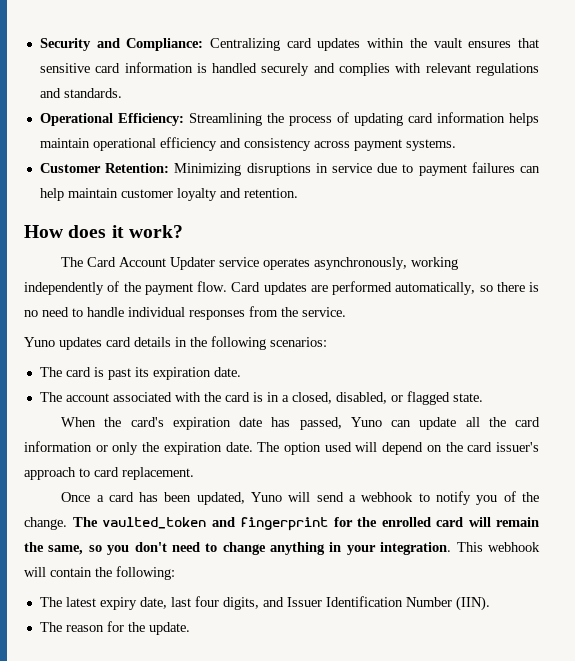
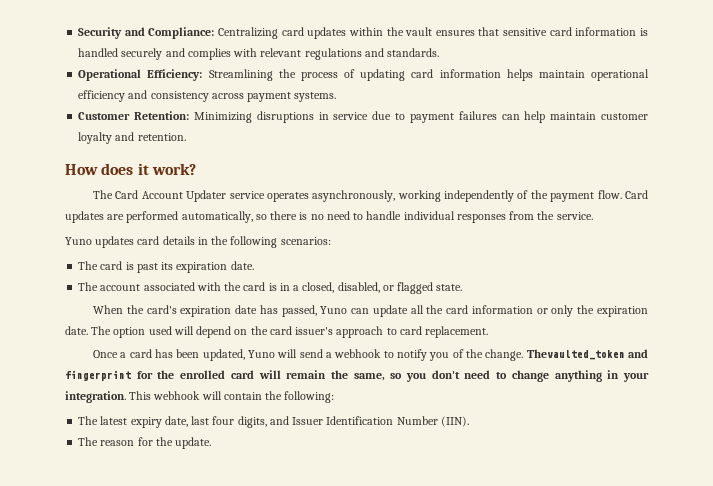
[72,517,206,529] The vaulted_token -> [526,349,625,360] Thevaulted_token

